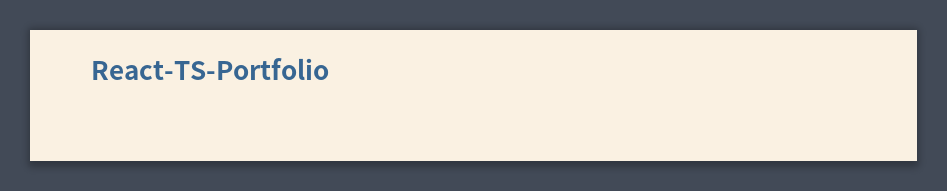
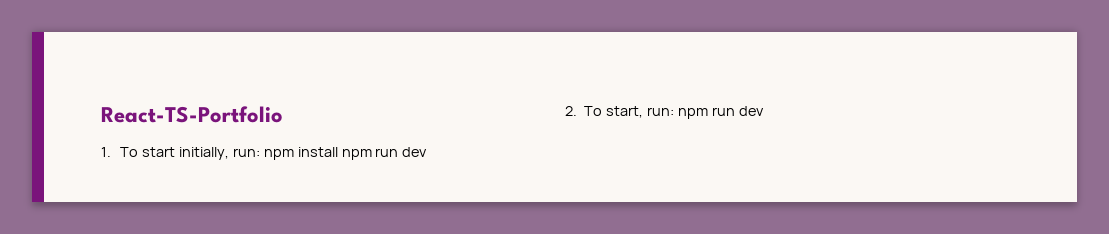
(329, 69) none -> [101,147,428,160] [565,106,764,119] // 1. To start initially, run: npm install npm run dev // 2. To start, run: npm run dev

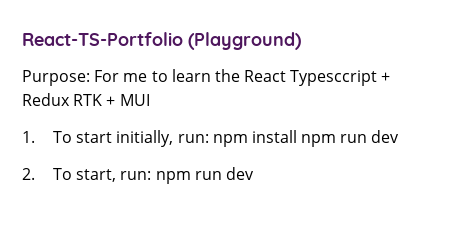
(283, 114) none -> [188,32,301,50] [22,69,391,86] [22,93,150,106] (Playground) // Purpose: For me to learn the React Typesccript + Redux RTK + MUI

